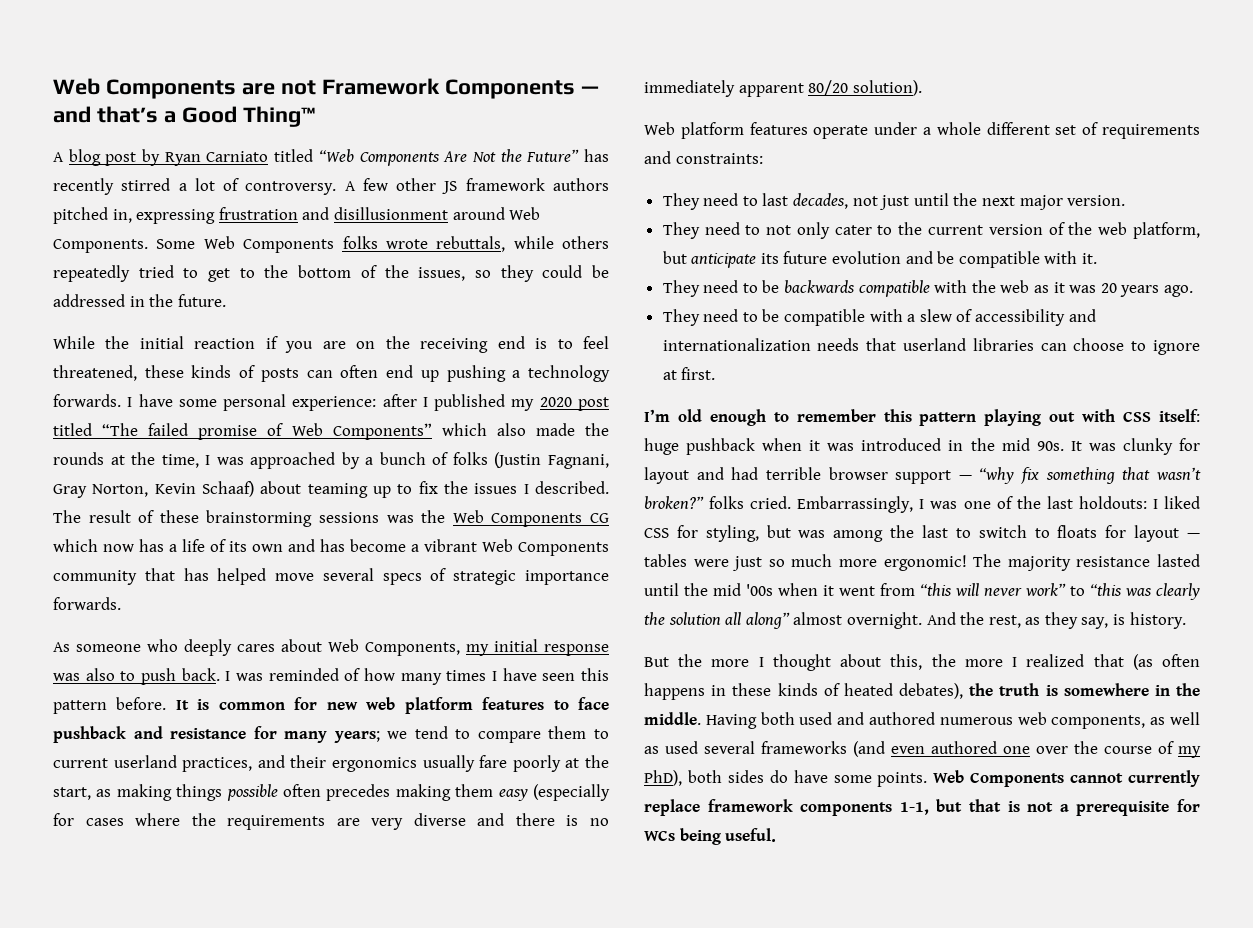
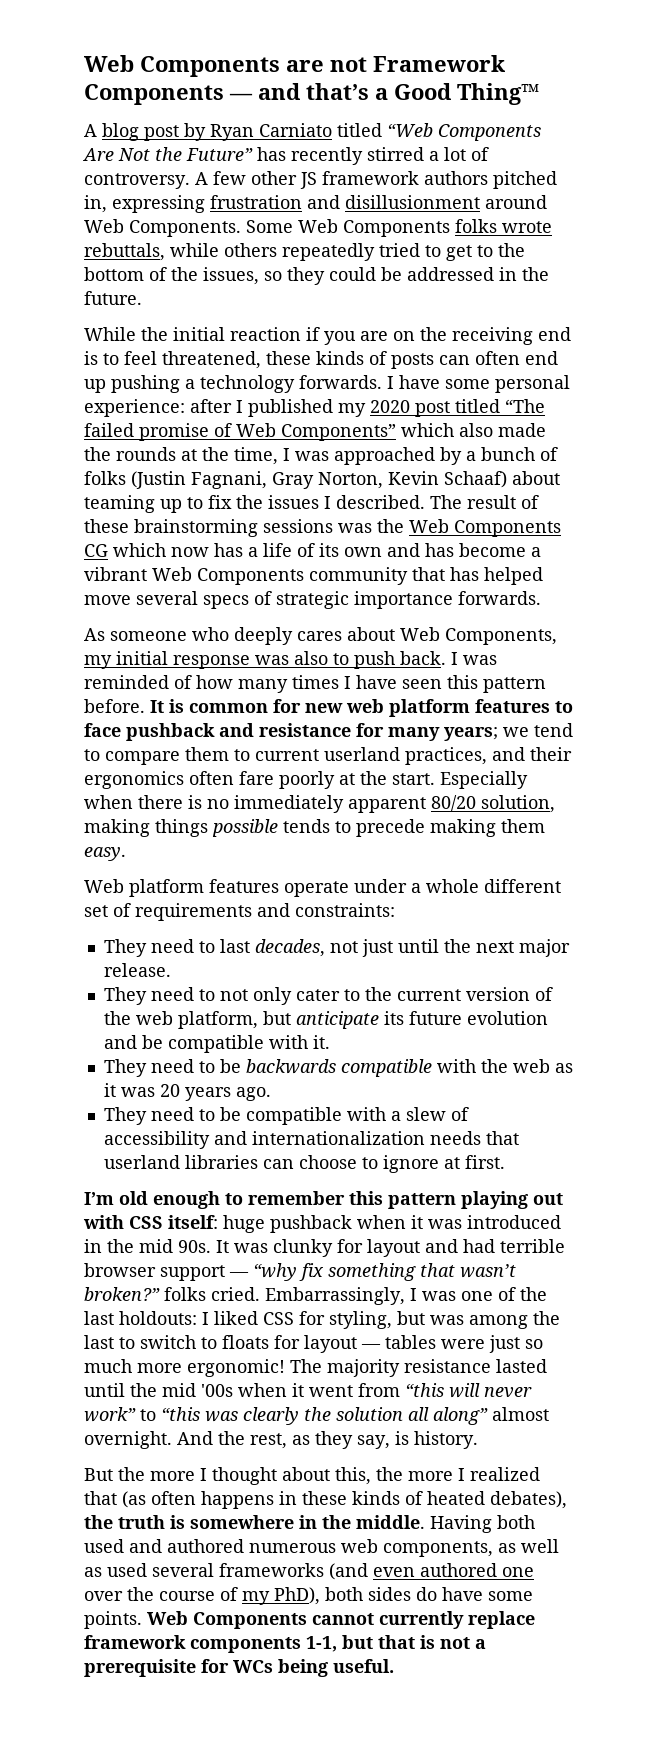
[422,755,475,772] usually -> [189,771,234,785] often
[53,784,610,801] [53,813,505,830] start, as making things possible often precedes making them easy (especially for cases where the requirements are very diverse and -> [392,771,528,789] [84,795,133,809] start. Especially when
[852,80,922,96] solution). -> [481,795,555,813] [84,819,545,837] [84,847,126,861] solution, making things possible tends to precede making them easy.
[1067,195,1126,206] version. -> [103,963,171,977] release.

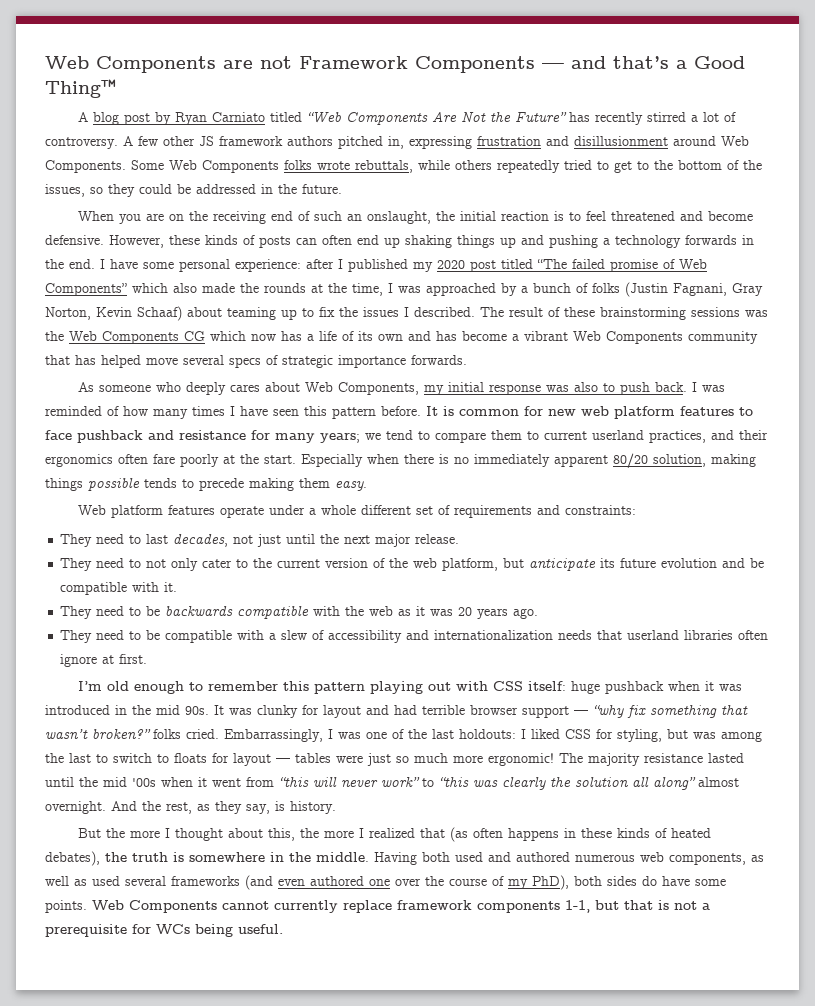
[84,327,320,341] While the initial reaction if -> [78,211,115,221] When
[84,351,261,369] is to feel threatened, -> [298,211,754,224] [45,235,164,248] of such an onslaught, the initial reaction is to feel threatened and become defensive. However,
[111,375,382,393] pushing a technology forwards. -> [405,235,754,248] [45,259,95,269] shaking things up and pushing a technology forwards in the end.
[262,1155,378,1169] can choose to -> [738,630,769,640] often

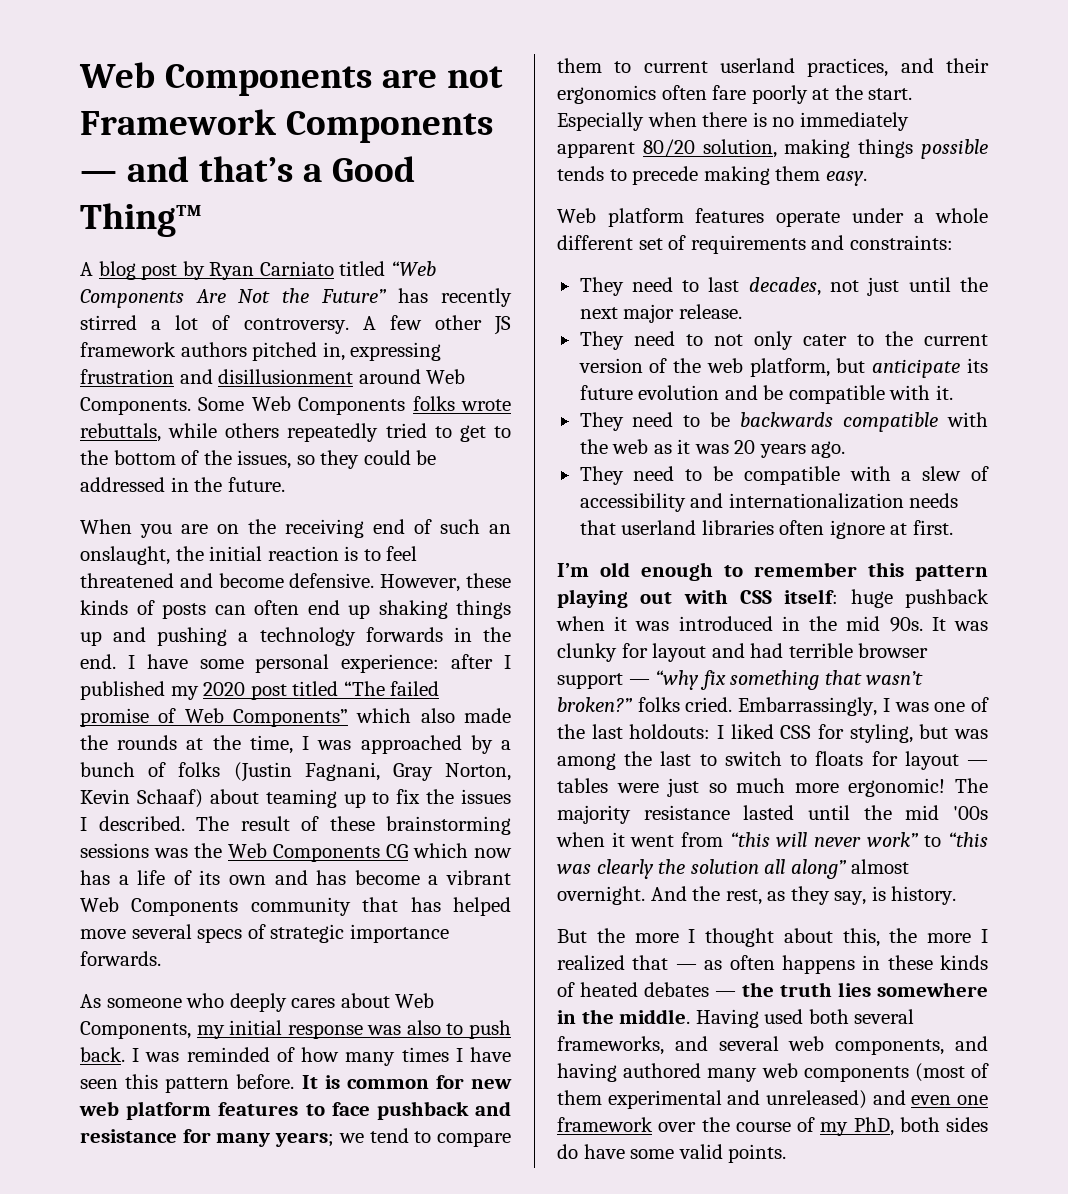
[450,827,469,842] (as -> [675,960,723,970] — as
[45,851,100,866] debates), -> [644,982,736,997] debates —
[173,852,184,862] is -> [838,982,871,997] lies
[422,852,764,865] [45,875,390,890] both used and authored numerous web components, as well as used several frameworks (and even authored one -> [764,1009,915,1024] [557,1036,988,1055] [557,1063,989,1082] [557,1090,988,1109] [557,1117,653,1132] used both several frameworks, and several web components, and having authored many web components (most of them experimental and unreleased) and even one framework
[532,875,569,890] PhD), -> [853,1117,894,1136] PhD,
[45,900,710,913] [45,924,283,937] points. Web Components cannot currently replace framework components 1-1, but that is not a prerequisite for WCs being useful. -> [678,1144,787,1163] valid points.

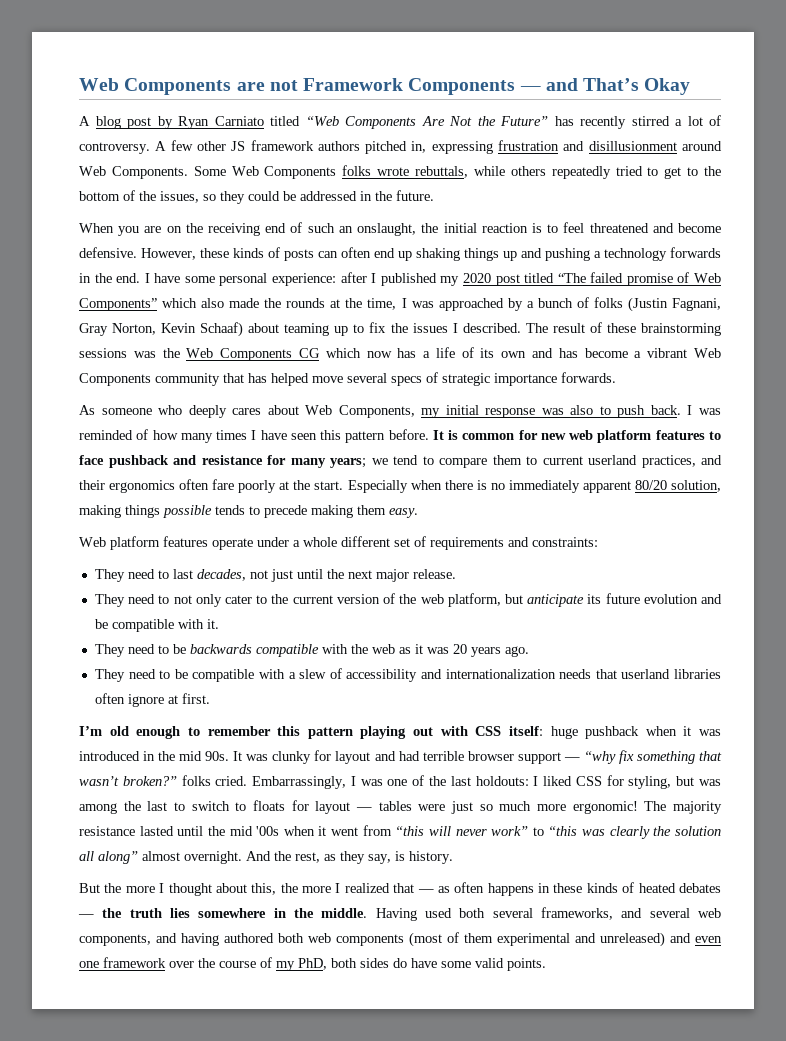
[198,156,415,182] [80,203,201,237] that’s a Good Thing™ -> [583,78,691,95] That’s Okay
[707,1068,758,1082] many -> [278,933,304,943] both

